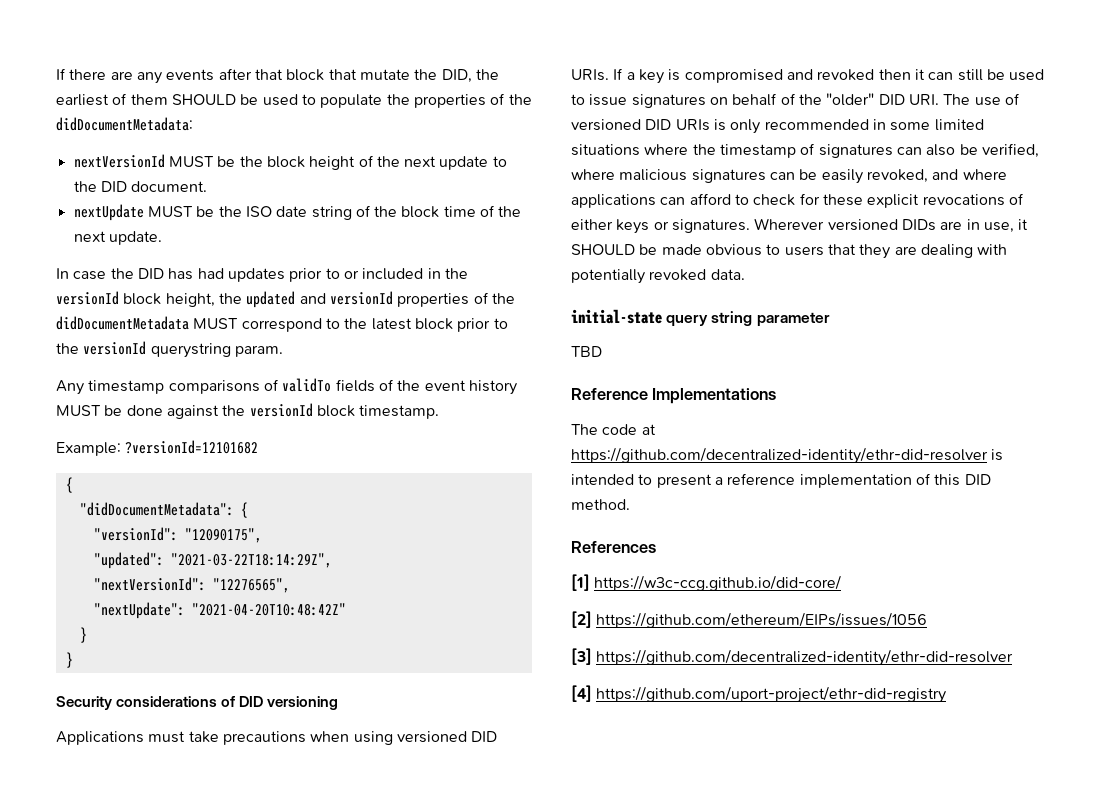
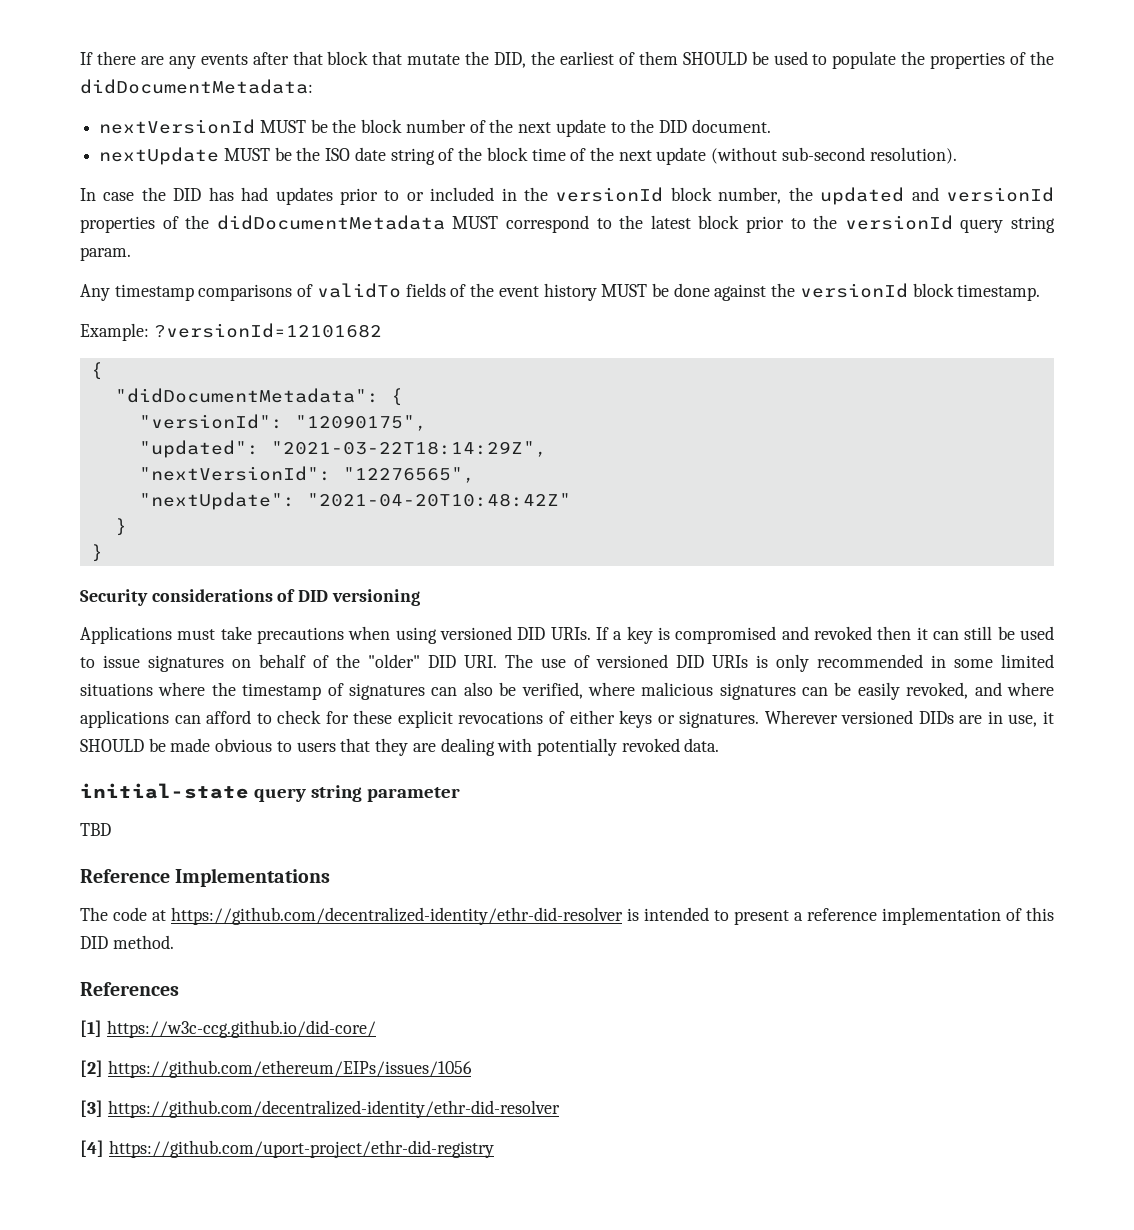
[309,156,356,170] height -> [405,119,466,133] number
[108,231,162,245] update. -> [656,147,957,165] update (without sub-second resolution).
[165,293,215,307] height, -> [718,187,782,204] number,
[150,343,231,358] querystring -> [960,216,1056,233] query string

